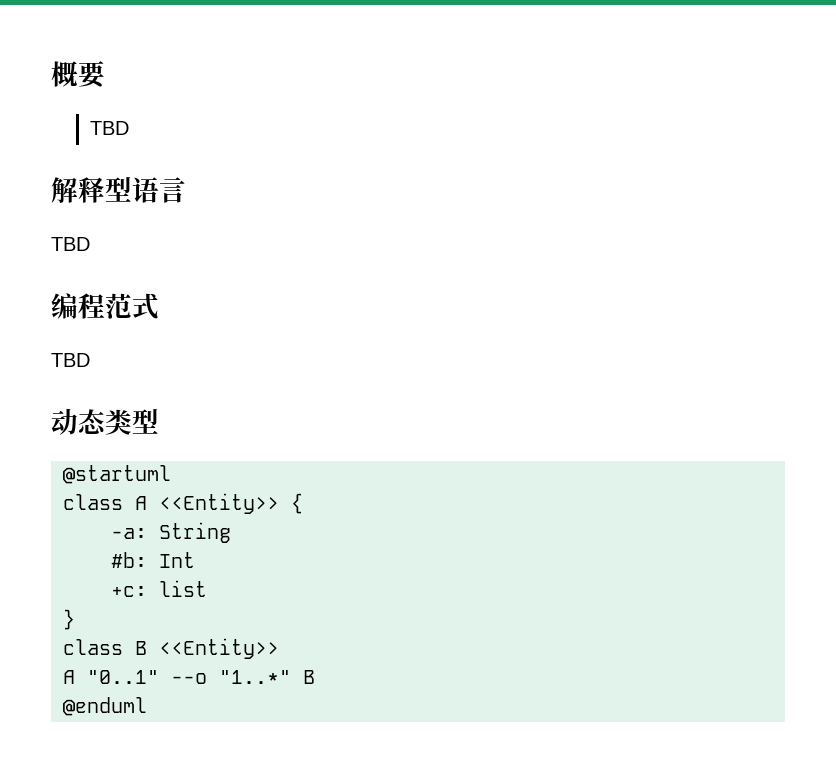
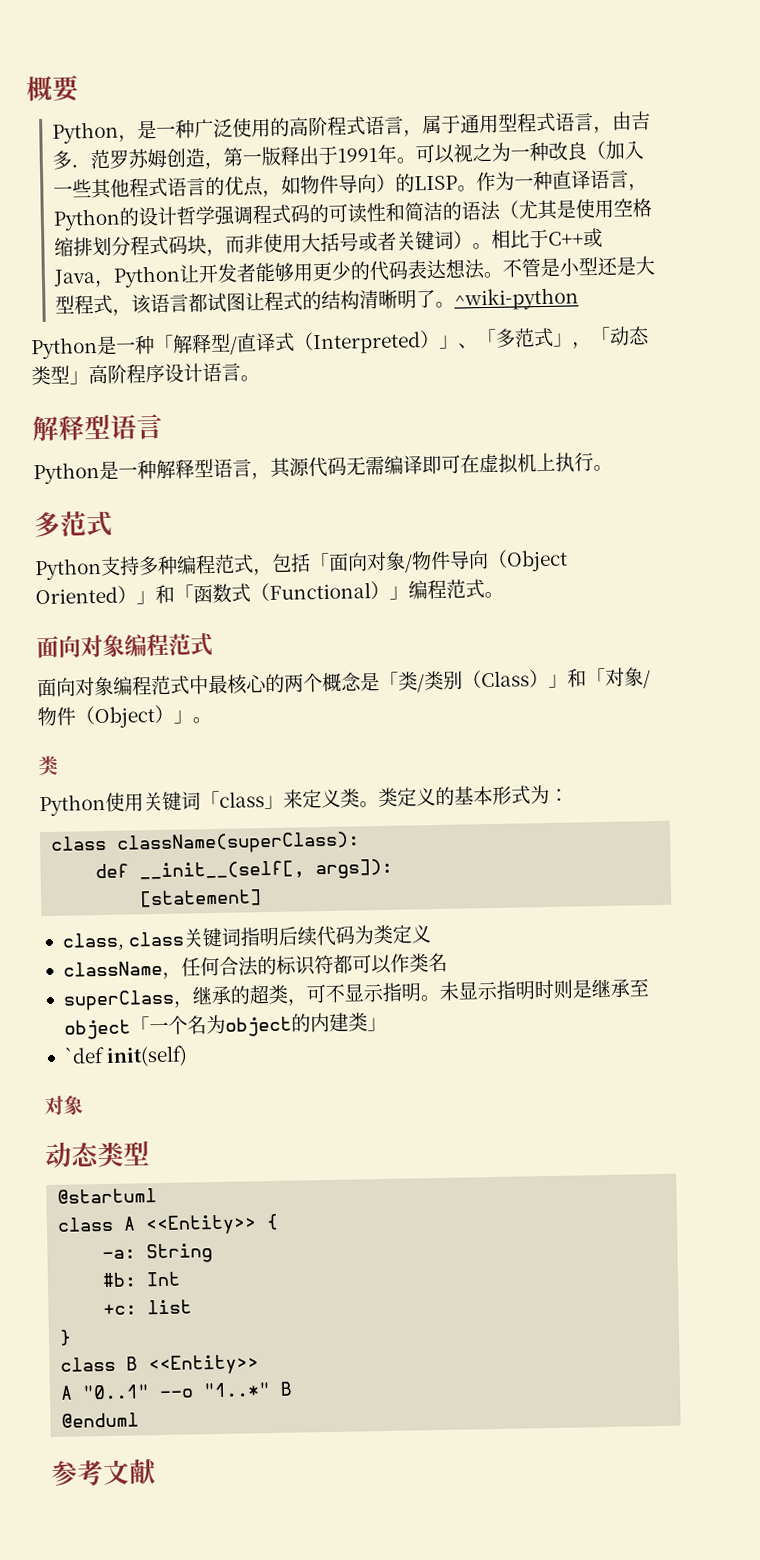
[90,121,130,135] [51,177,186,203] [51,237,90,251] [51,293,159,320] [51,353,90,367] TBD // 解释型语言 // TBD // 编程范式 // TBD -> [52,111,652,144] [52,140,645,170] [53,169,649,200] [53,198,653,231] [54,227,604,257] [53,255,656,288] [55,287,580,316] [31,326,650,360] [31,362,260,386] [32,413,163,442] [33,452,613,485] [34,510,113,538] [34,549,568,581] [35,579,504,605] [36,632,213,659] [37,667,651,698] [37,704,212,729] [38,755,58,776] [39,784,569,817] [50,831,361,855] [95,858,394,881] [139,889,263,908] [61,924,432,952] [62,952,448,979] [62,978,649,1011] [63,1012,387,1040] [63,1045,189,1067] [44,1095,83,1116] Python，是一种广泛使用的高阶程式语言，属于通用型程式语言，由吉多．范罗苏姆创造，第一版释出于1991年。可以视之为一种改良（加入一些其他程式语言的优点，如物件导向）的LISP。作为一种直译语言，Python的设计哲学强调程式码的可读性和简洁的语法（尤其是使用空格缩排划分程式码块，而非使用大括号或者关键词）。相比于C++或Java，Python让开发者能够用更少的代码表达想法。不管是小型还是大型程式，该语言都试图让程式的结构清晰明了。^wiki-python // Python是一种「解释型/直译式（Interpreted）」、「多范式」，「动态类型」高阶程序设计语言。 // 解释型语言 // Python是一种解释型语言，其源代码无需编译即可在虚拟机上执行。 // 多范式 // Python支持多种编程范式，包括「面向对象/物件导向（Object Oriented）」和「函数式（Functional）」编程范式。 // 面向对象编程范式 // 面向对象编程范式中最核心的两个概念是「类/类别（Class）」和「对象/物件（Object）」。 // 类 // Python使用关键词「class」来定义类。类定义的基本形式为： // class className(superClass): // def __init__(self[, args]): // [statement] // class, class关键词指明后续代码为类定义 // className，任何合法的标识符都可以作类名 // superClass，继承的超类，可不显示指明。未显示指明时则是继承至object「一个名为object的内建类」 // `def init(self) // 对象
(147, 706) none -> [51,1459,157,1487] // 参考文献

